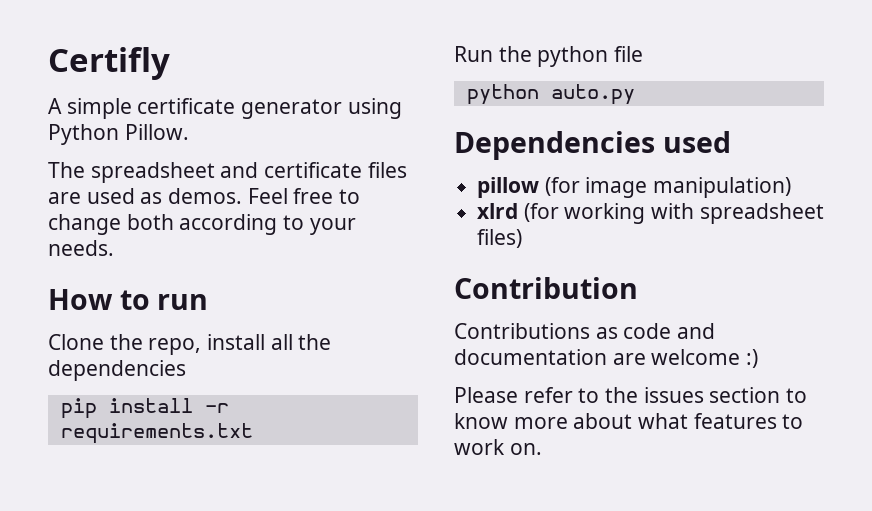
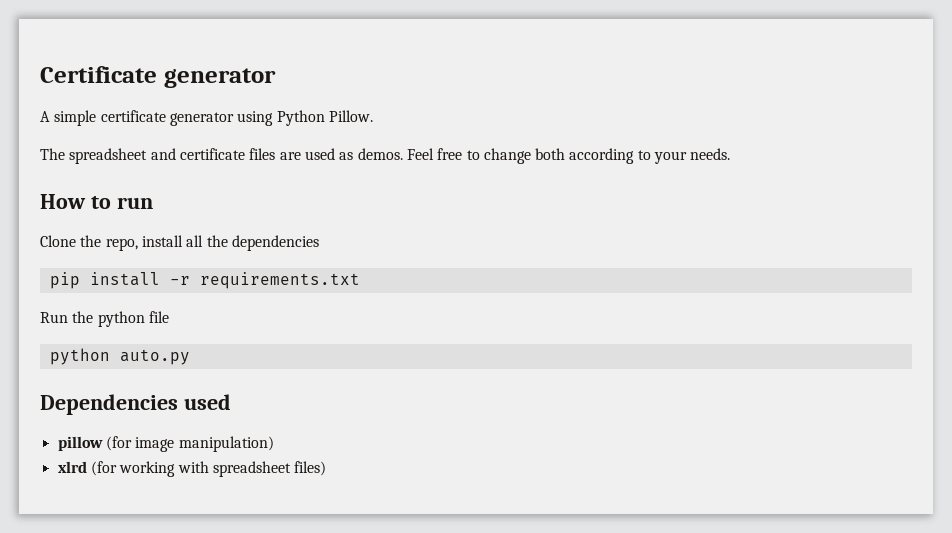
[48,47,170,80] Certifly -> [40,66,276,88] Certificate generator
[454,277,638,299] [454,323,716,339] [454,349,759,368] [454,387,808,403] [454,413,804,429] [454,439,542,455] // Contribution // Contributions as code and documentation are welcome :) // Please refer to the issues section to know more about what features to work on. -> (327, 468) none

